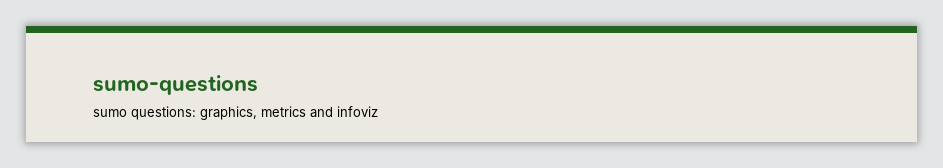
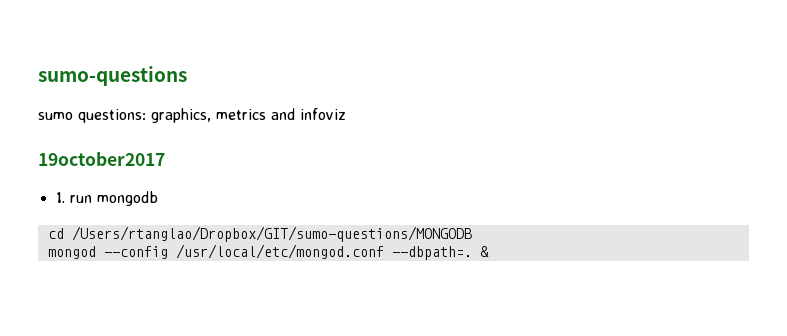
(378, 111) none -> [38,152,165,166] [55,191,158,206] [47,226,472,242] [47,244,489,260] // 19october2017 // 1. run mongodb // cd /Users/rtanglao/Dropbox/GIT/sumo-questions/MONGODB // mongod --config /usr/local/etc/mongod.conf --dbpath=. &

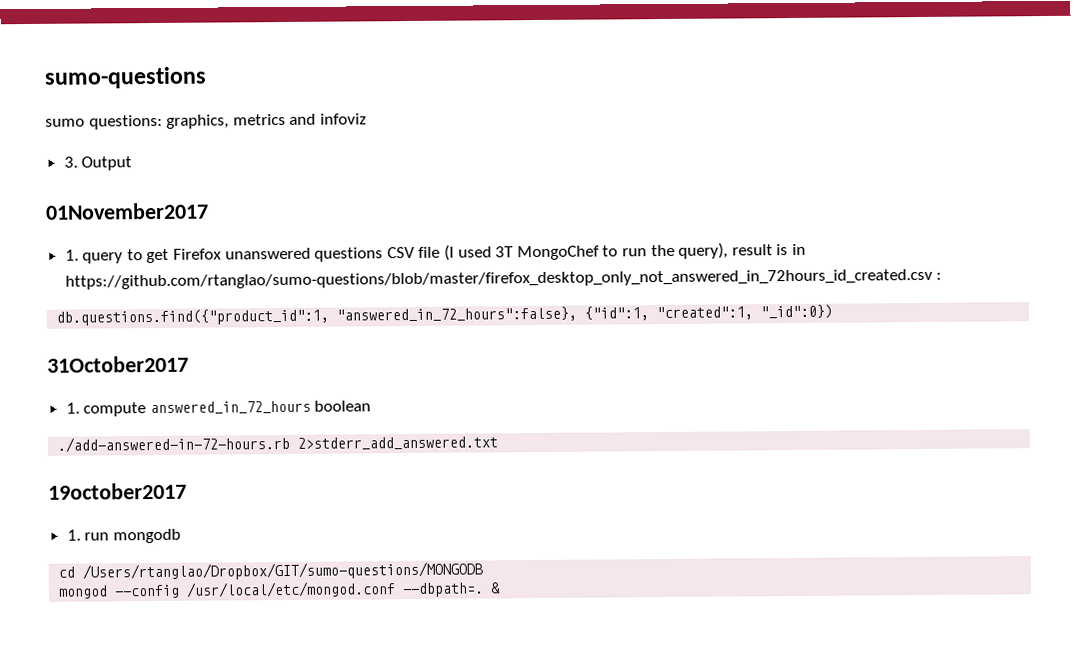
(346, 114) none -> [63,156,133,171] [45,202,209,220] [64,242,806,264] [64,268,943,290] [56,304,834,326] [47,355,189,373] [65,400,372,417] [57,435,499,453] // 3. Output // 01November2017 // 1. query to get Firefox unanswered questions CSV file (I used 3T MongoChef to run the query), result is in https://github.com/rtanglao/sumo-questions/blob/master/firefox_desktop_only_not_answered_in_72hours_id_created.csv : // db.questions.find({"product_id":1, "answered_in_72_hours":false}, {"id":1, "created":1, "_id":0}) // 31October2017 // 1. compute answered_in_72_hours boolean // ./add-answered-in-72-hours.rb 2>stderr_add_answered.txt

